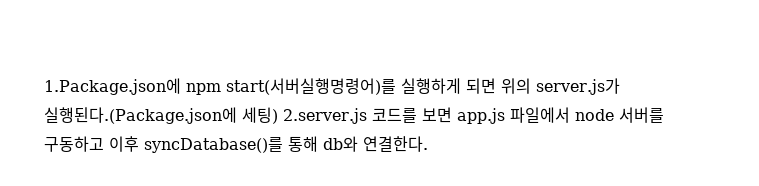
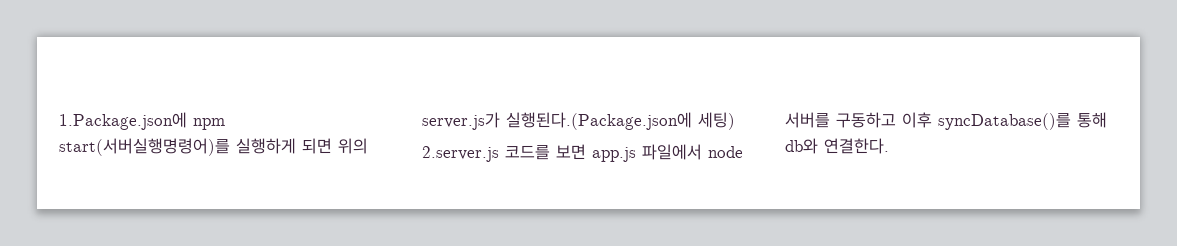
(278, 115) none -> (735, 121) //

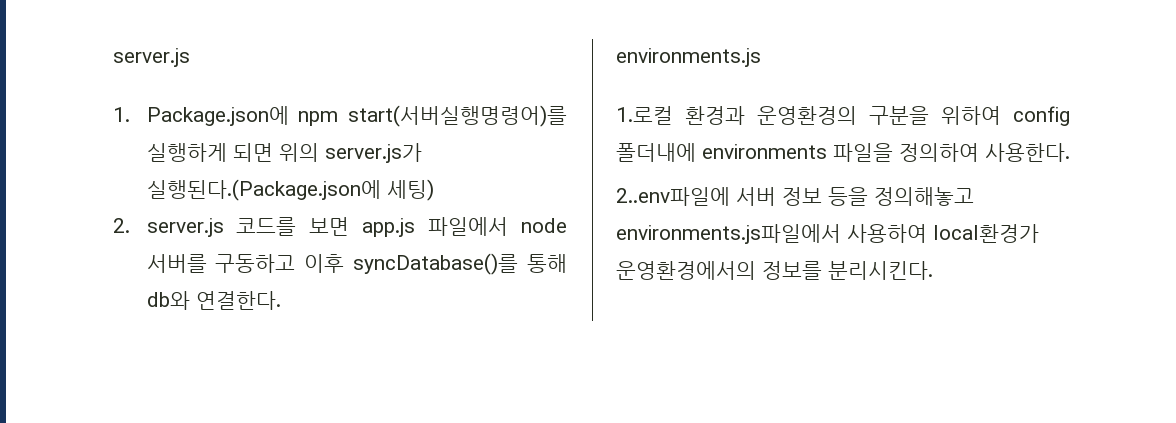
[59,112,187,130] 1.Package.json에 -> [113,48,190,67] [113,106,289,126] server.js // 1. Package.json에
[422,146,499,162] 2.server.js -> [113,218,224,237] 2. server.js
(889, 146) none -> [616,48,761,67] [616,106,1070,126] [616,143,1070,162] [616,187,974,206] [616,224,1039,244] [616,261,933,280] // environments.js // 1.로컬 환경과 운영환경의 구분을 위하여 config 폴더내에 environments 파일을 정의하여 사용한다. // 2..env파일에 서버 정보 등을 정의해놓고 environments.js파일에서 사용하여 local환경가 운영환경에서의 정보를 분리시킨다.

